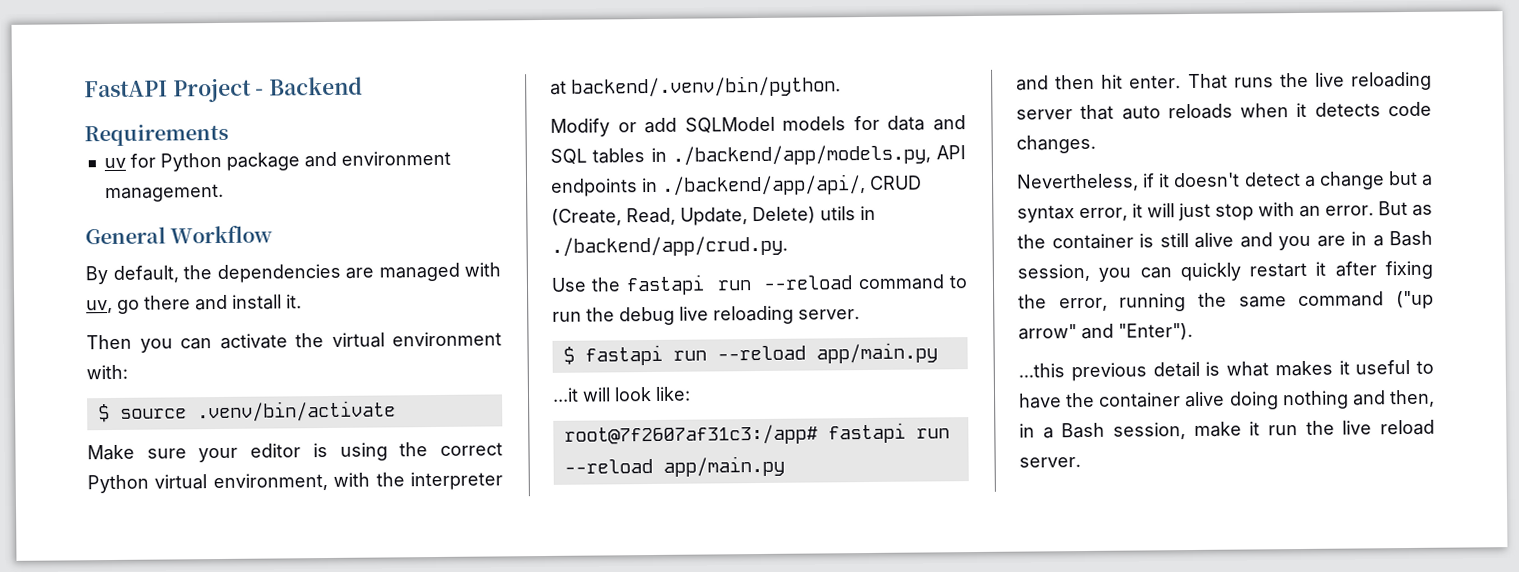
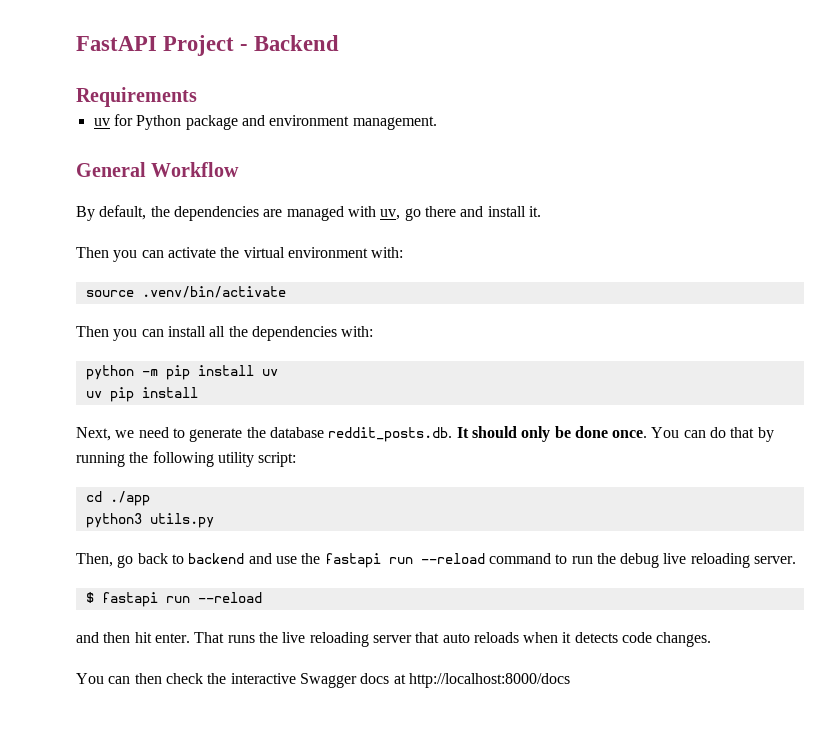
[97,404,110,423] $ -> (404, 252) none
[87,442,504,463] [87,471,503,494] [550,75,841,98] [550,115,966,137] [550,144,966,166] [551,174,922,197] [551,205,876,226] [551,235,788,257] [551,277,587,292] Make sure your editor is using the correct Python virtual environment, with the interpreter at backend/.venv/bin/python. // Modify or add SQLModel models for data and SQL tables in ./backend/app/models.py, API endpoints in ./backend/app/api/, CRUD (Create, Read, Update, Delete) utils in ./backend/app/crud.py. // Use -> [76,326,374,341] [85,365,278,380] [85,387,198,402] [76,426,774,442] [76,451,297,467] [85,491,150,506] [85,513,214,528] [76,553,297,568] Then you can install all the dependencies with: // python -m pip install uv // uv pip install // Next, we need to generate the database reddit_posts.db. It should only be done once. You can do that by running the following utility script: // cd ./app // python3 utils.py // Then, go back to backend and use
[815,342,938,364] [552,386,691,402] [563,422,950,446] [563,455,785,477] app/main.py // ...it will look like: // root@7f2607af31c3:/app# fastapi run --reload app/main.py -> (262, 597) none
[1016,170,1433,192] [1017,201,1433,223] [1017,230,1433,251] [1017,260,1433,282] [1018,290,1434,312] [1018,322,1193,341] [1018,359,1434,382] [1019,389,1435,410] [1019,419,1435,440] [1019,457,1081,468] Nevertheless, if it doesn't detect a change but a syntax error, it will just stop with an error. But as the container is still alive and you are in a Bash session, you can quickly restart it after fixing the error, running the same command ("up arrow" and "Enter"). // ...this previous detail is what makes it useful to have the container alive doing nothing and then, in a Bash session, make it run the live reload server. -> [76,673,570,688] You can then check the interactive Swagger docs at http://localhost:8000/docs

